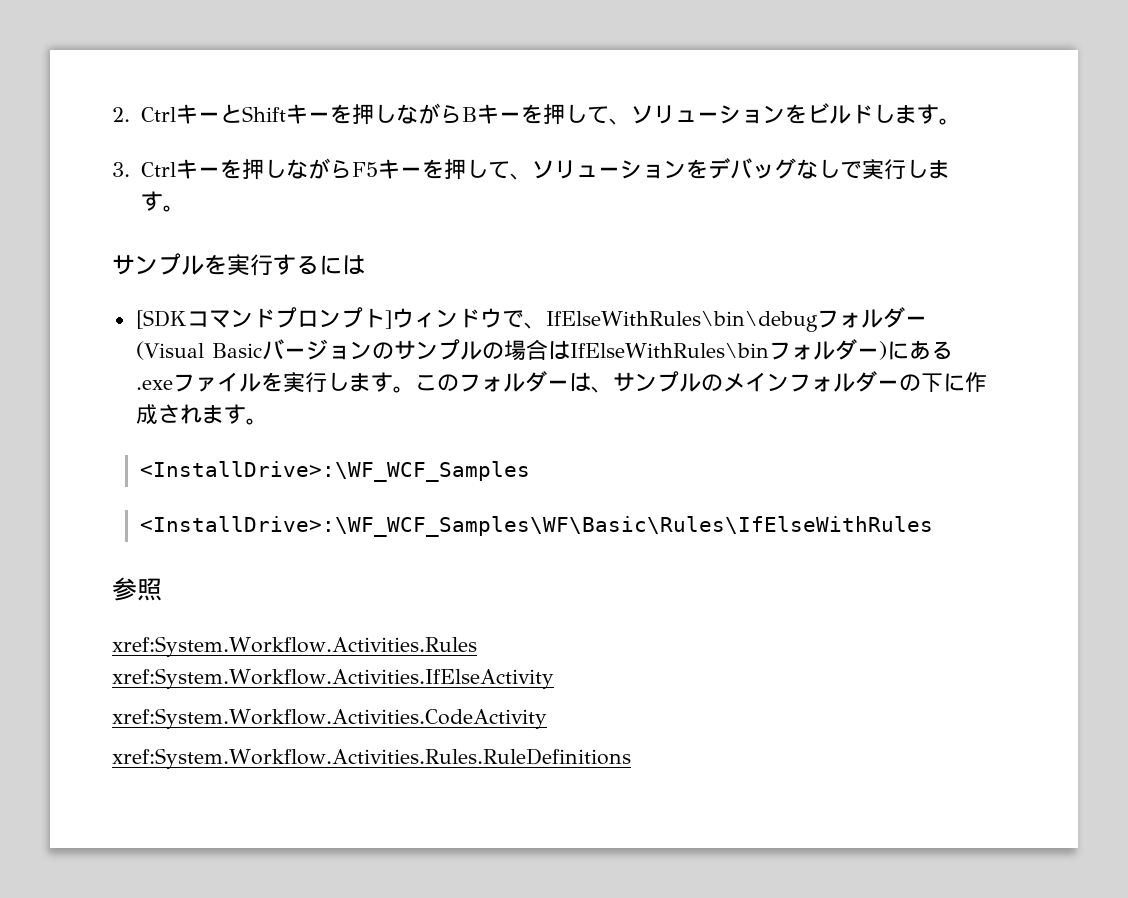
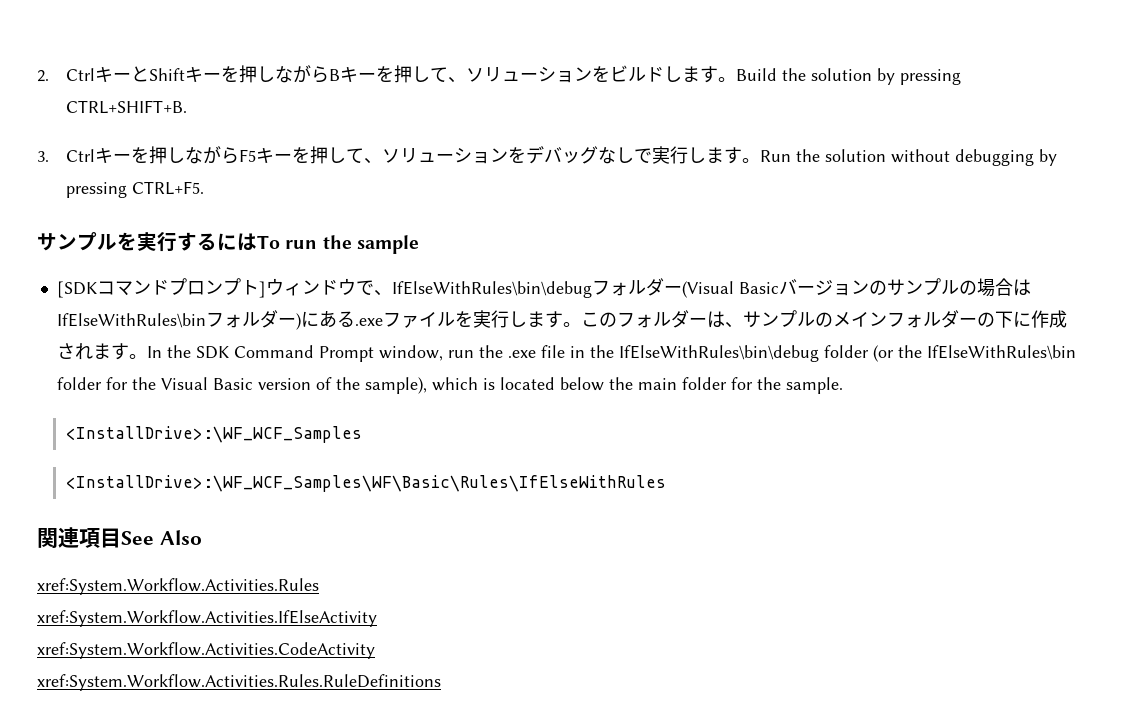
(961, 121) none -> [735,68,961,85] [65,100,187,114] Build the solution by pressing CTRL+SHIFT+B.
(185, 208) none -> [759,149,1057,166] [65,181,204,198] Run the solution without debugging by pressing CTRL+F5.
(365, 265) none -> [257,235,419,254] To run the sample
[139,461,530,482] [139,516,933,537] [112,577,162,601] // <InstallDrive>:\WF_WCF_Samples // <InstallDrive>:\WF_WCF_Samples\WF\Basic\Rules\IfElseWithRules // 参照 -> [146,345,1076,362] [56,377,843,394] [65,426,362,443] [65,475,666,492] [37,527,202,548] In the SDK Command Prompt window, run the .exe file in the IfElseWithRules\bin\debug folder (or the IfElseWithRules\bin folder for the Visual Basic version of the sample), which is located below the main folder for the sample. // <InstallDrive>:\WF_WCF_Samples // <InstallDrive>:\WF_WCF_Samples\WF\Basic\Rules\IfElseWithRules // 関連項目See Also

